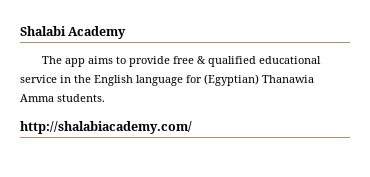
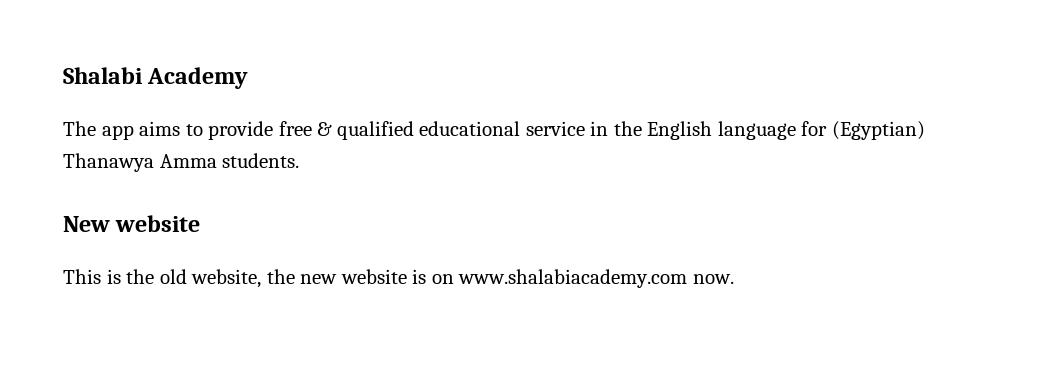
[262,75,314,83] Thanawia -> [63,153,154,172] Thanawya
[20,121,192,134] http://shalabiacademy.com/ -> [63,215,201,232] [63,269,734,288] New website // This is the old website, the new website is on www.shalabiacademy.com now.

